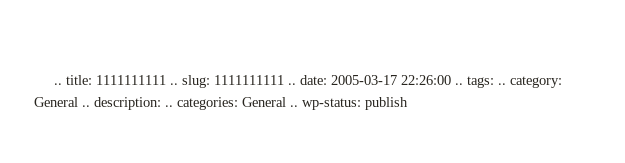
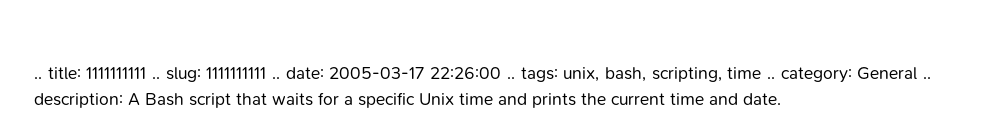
(495, 82) none -> [563,67,762,82] unix, bash, scripting, time
[165,97,408,110] .. categories: General .. wp-status: publish -> [128,92,781,108] A Bash script that waits for a specific Unix time and prints the current time and date.

